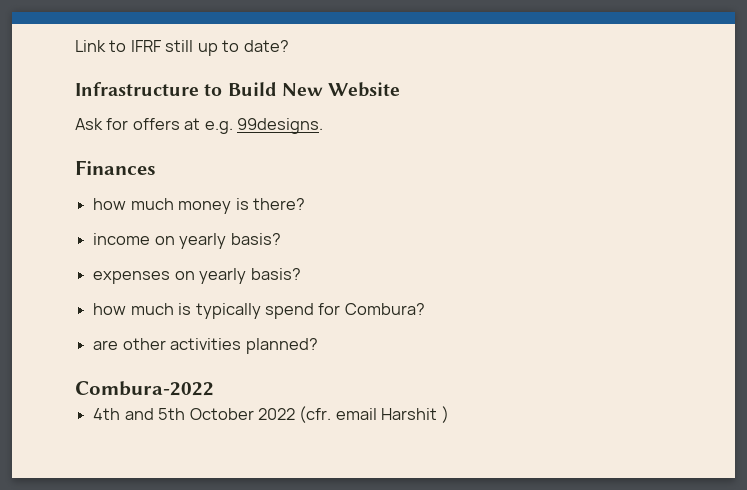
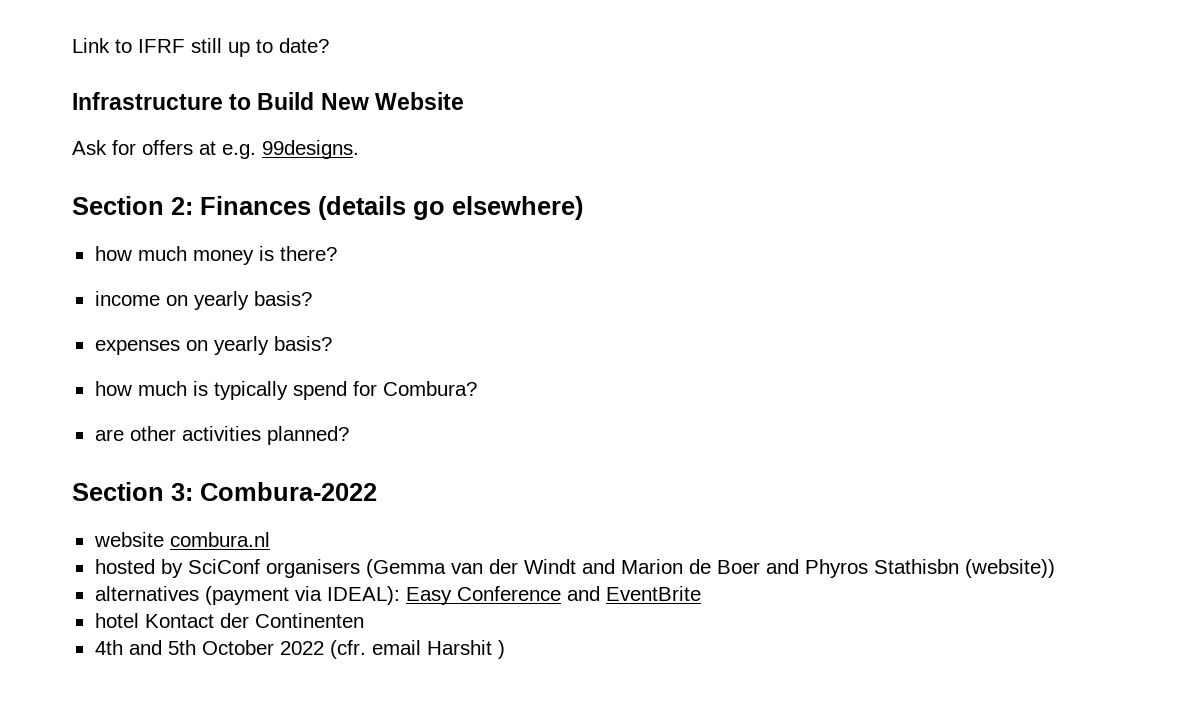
(324, 126) none -> [72,196,193,215] Section 2:
(156, 167) none -> [318,196,583,220] (details go elsewhere)
(318, 346) none -> [72,482,193,501] Section 3:
(214, 388) none -> [93,532,270,547] [94,559,1055,578] [94,586,701,605] [94,613,364,628] // website combura.nl // hosted by SciConf organisers (Gemma van der Windt and Marion de Boer and Phyros Stathisbn (website)) // alternatives (payment via IDEAL): Easy Conference and EventBrite // hotel Kontact der Continenten

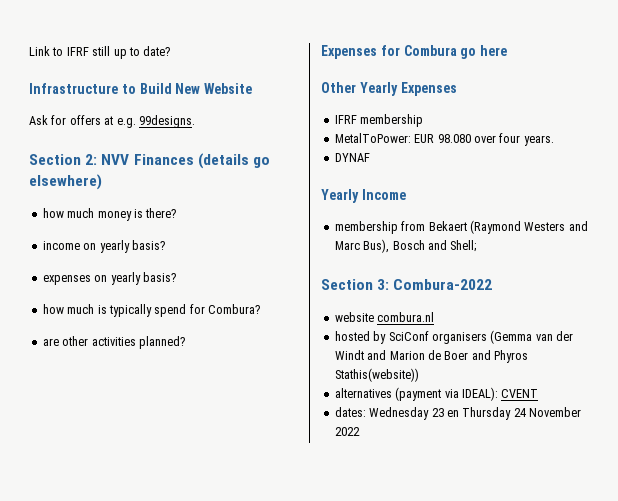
(193, 206) none -> [101,154,130,165] NVV
(349, 435) none -> [321,45,508,59] [321,82,457,96] [334,114,424,127] [334,133,554,146] [334,153,370,162] [321,189,406,203] [334,220,588,234] [334,239,477,253] // Expenses for Combura go here // Other Yearly Expenses // IFRF membership // MetalToPower: EUR 98.080 over four years. // DYNAF // Yearly Income // membership from Bekaert (Raymond Westers and Marc Bus), Bosch and Shell;
[873,559,1055,578] Stathisbn (website)) -> [334,368,419,382] Stathis(website))
[405,586,701,605] [94,613,364,628] [94,640,505,659] Easy Conference and EventBrite // hotel Kontact der Continenten // 4th and 5th October 2022 (cfr. email Harshit ) -> [501,389,539,398] [334,407,581,420] [334,427,360,436] CVENT // dates: Wednesday 23 en Thursday 24 November 2022

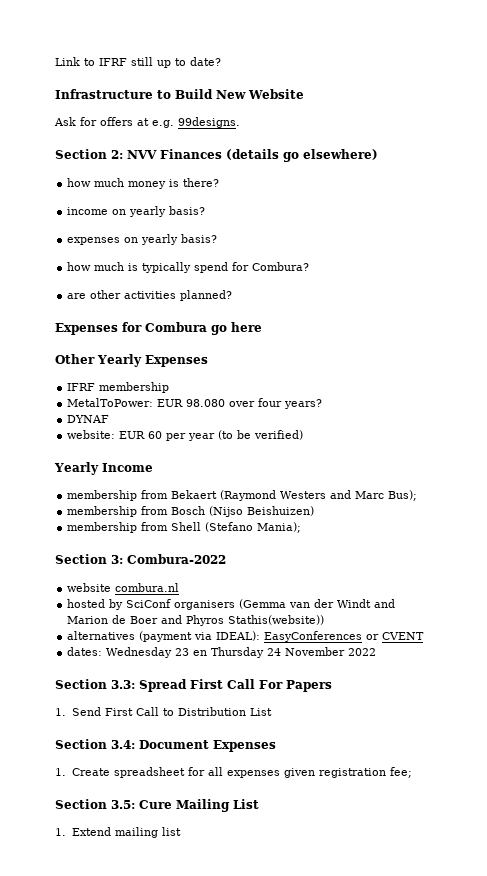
[523,135,554,146] years. -> [284,399,323,409] years?
(370, 157) none -> [67,430,304,441] // website: EUR 60 per year (to be verified)
[363,239,477,253] Bus), Bosch and Shell; -> [388,490,418,501] [67,506,315,517] [67,522,302,533] Bus); // membership from Bosch (Nijso Beishuizen) // membership from Shell (Stefano Mania);
(498, 394) none -> [264,631,380,642] EasyConferences or
(360, 431) none -> [55,679,332,692] [55,707,272,716] [55,739,276,752] [55,767,412,778] [55,799,259,812] [55,827,181,838] // Section 3.3: Spread First Call For Papers // 1. Send First Call to Distribution List // Section 3.4: Document Expenses // 1. Create spreadsheet for all expenses given registration fee; // Section 3.5: Cure Mailing List // 1. Extend mailing list

